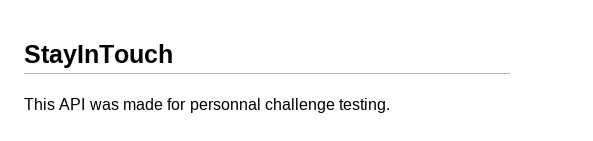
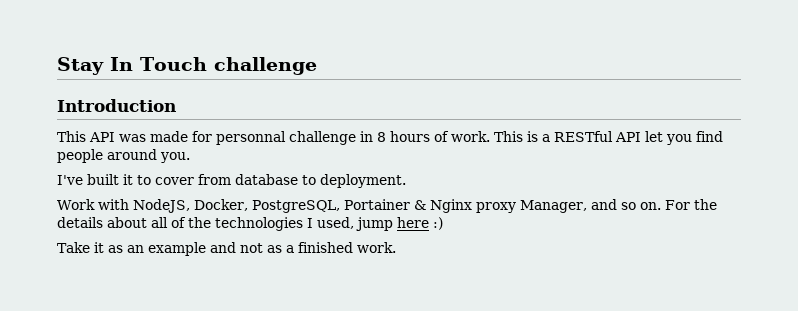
[24,44,173,68] StayInTouch -> [57,57,317,75] [57,99,176,112] Stay In Touch challenge // Introduction
[339,98,391,113] testing. -> [360,131,723,145] [57,149,190,163] [57,174,406,188] [57,199,717,213] [57,217,443,231] [57,242,396,256] in 8 hours of work. This is a RESTful API let you find people around you. // I've built it to cover from database to deployment. // Work with NodeJS, Docker, PostgreSQL, Portainer & Nginx proxy Manager, and so on. For the details about all of the technologies I used, jump here :) // Take it as an example and not as a finished work.

